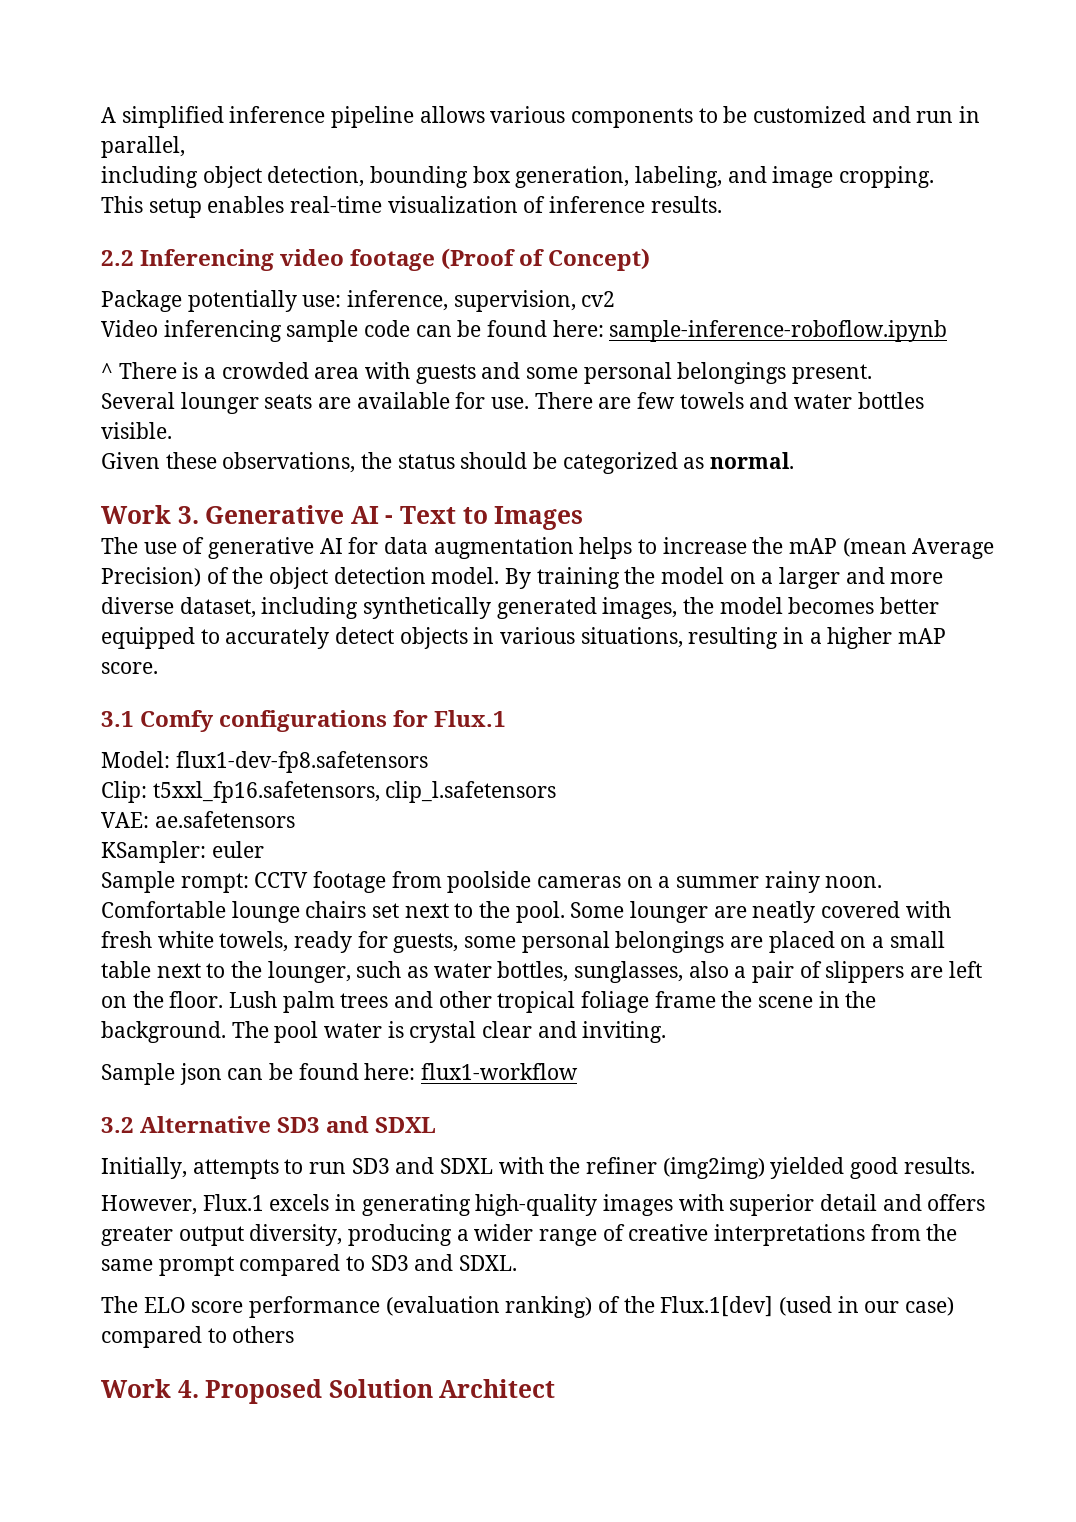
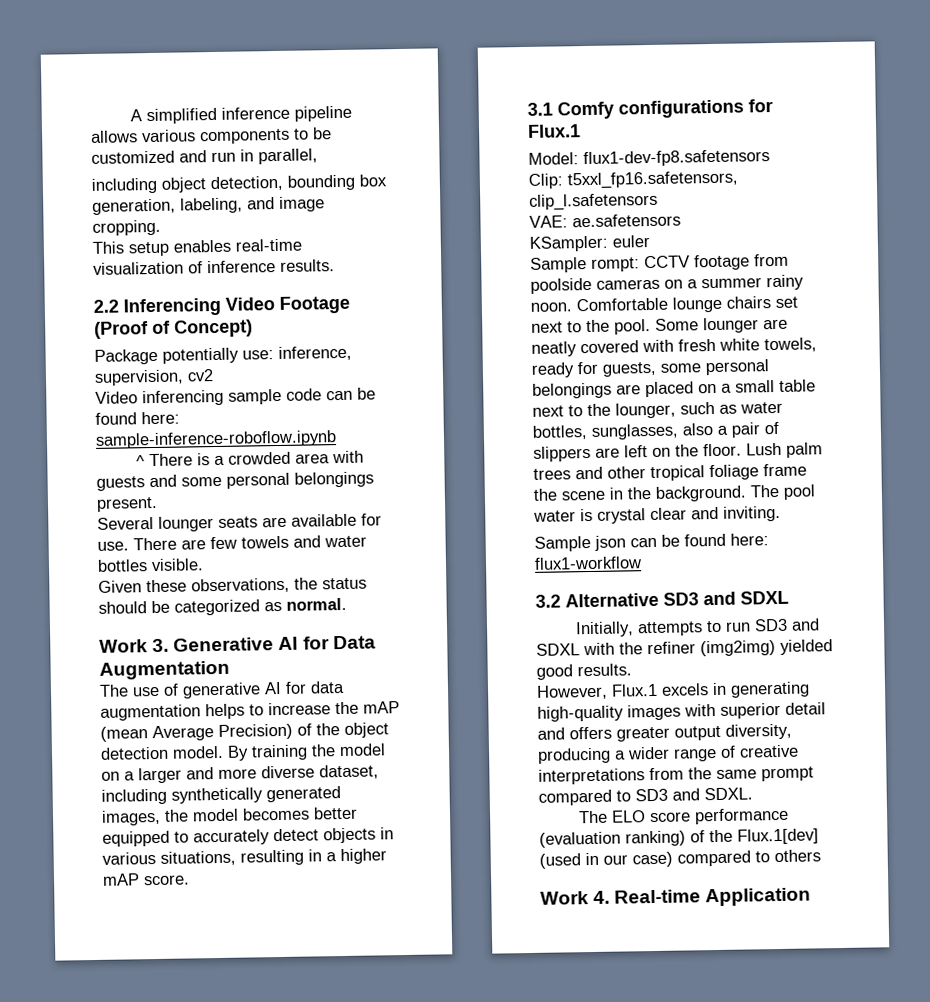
[280,249,436,271] video footage -> [225,295,350,314] Video Footage
[385,506,584,530] - Text to Images -> [302,635,376,650] [99,660,230,680] for Data Augmentation
[205,1379,556,1404] Proposed Solution Architect -> [614,887,812,907] Real-time Application

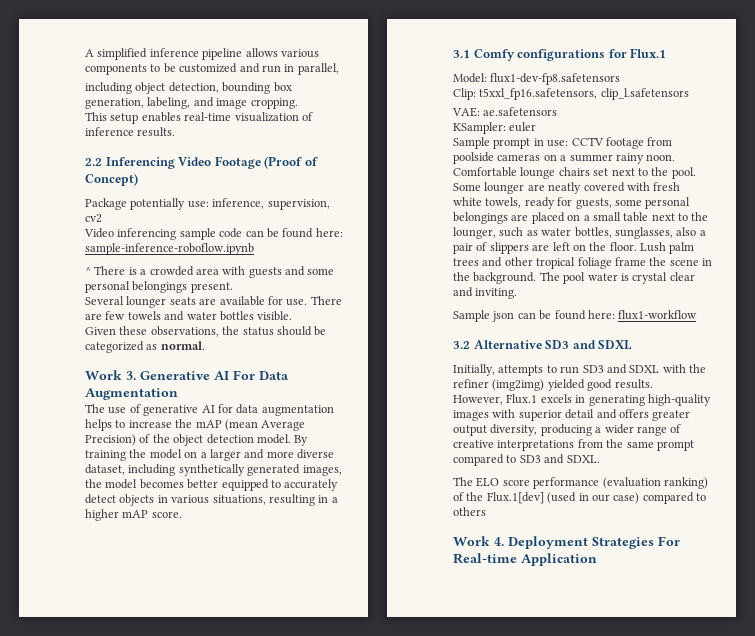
[302,636,330,650] for -> [233,370,255,380] For
[591,257,640,272] rompt: -> [493,138,569,149] prompt in use:
(611, 897) none -> [508,536,680,549] Deployment Strategies For

